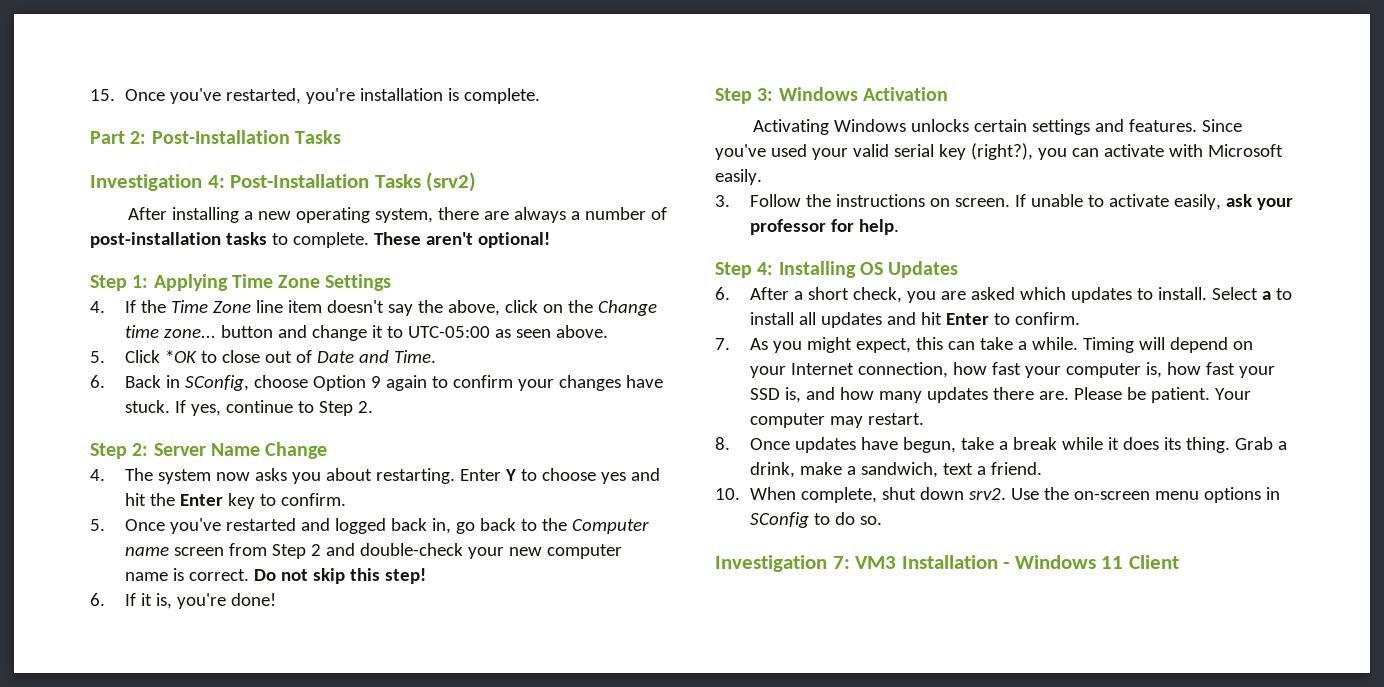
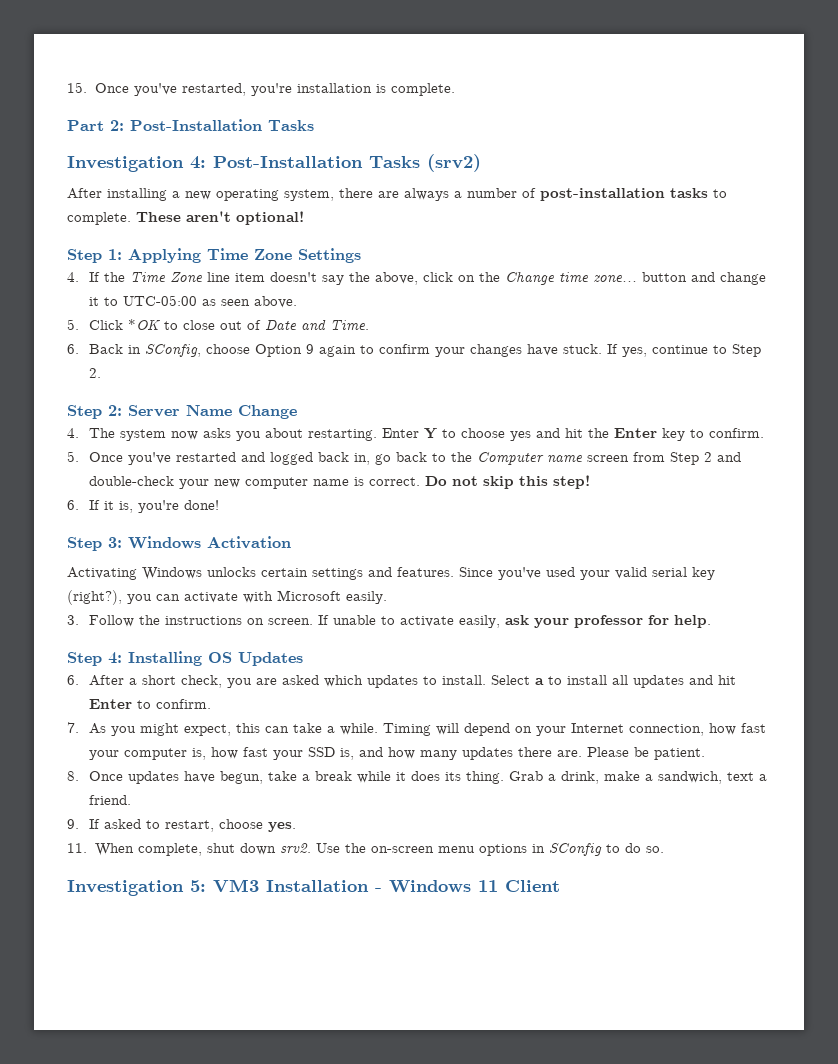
[1215,388,1252,400] [750,413,925,428] Your computer may restart. -> (705, 754) none
[715,488,740,500] 10. -> [67,819,296,832] [67,843,87,853] 9. If asked to restart, choose yes. // 11.
[832,556,850,569] 7: -> [190,880,206,892] 5:

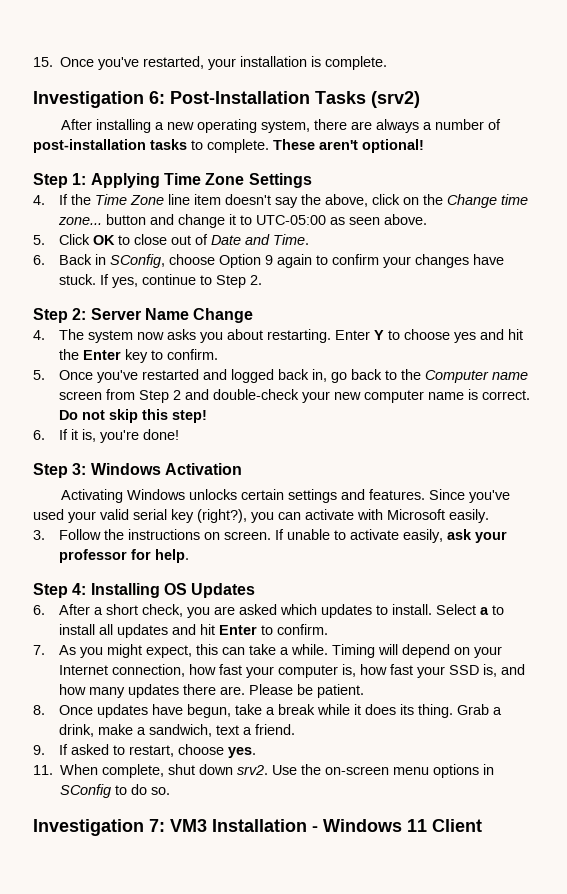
[250,83,292,96] you're -> [208,58,237,70] your
[67,119,314,131] [67,156,206,172] // Part 2: Post-Installation Tasks // Investigation 4: -> [33,91,165,108] // Investigation 6:
[127,319,160,330] *OK -> [93,235,116,245] OK
[190,880,206,892] 5: -> [149,819,165,832] 7:

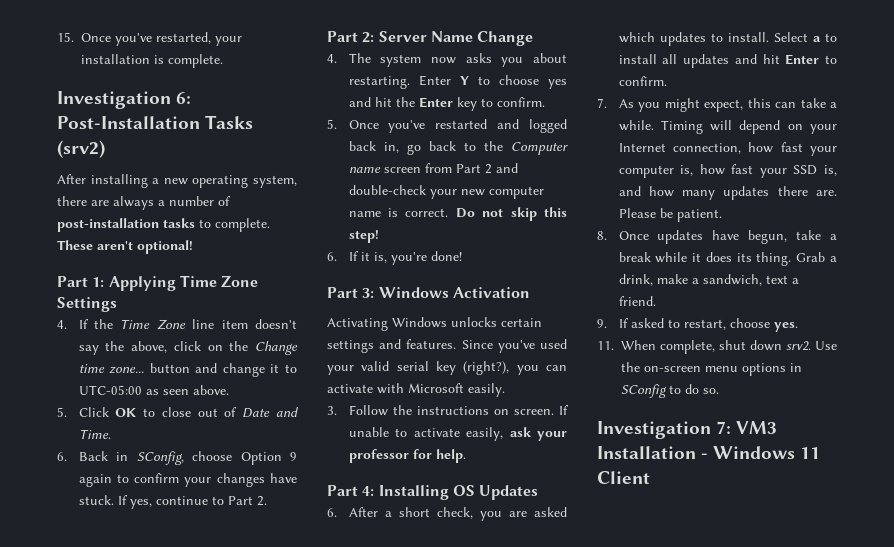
[33,173,68,188] Step -> [57,276,88,287] Part
[216,275,247,288] Step -> [227,496,253,505] Part
[33,308,68,323] Step -> [327,31,358,42] Part
[139,390,170,403] Step -> [455,164,481,173] Part
[33,463,68,478] Step -> [327,287,358,298] Part
[33,583,68,598] Step -> [327,485,358,496] Part

